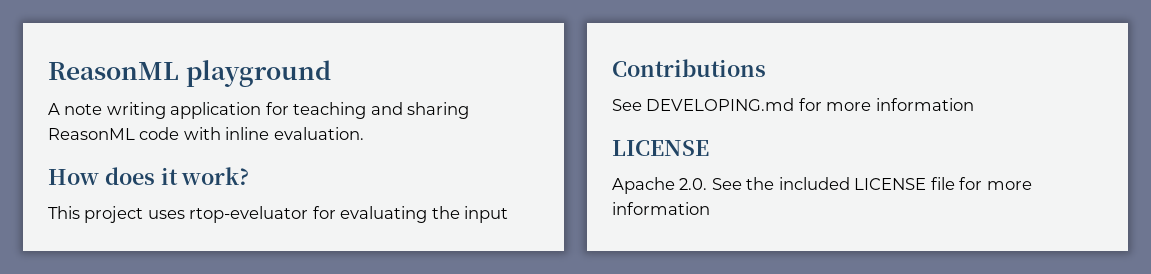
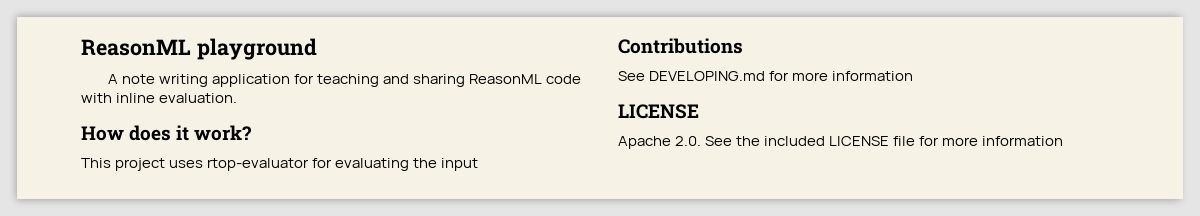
[189,206,309,223] rtop-eveluator -> [207,158,310,171] rtop-evaluator

